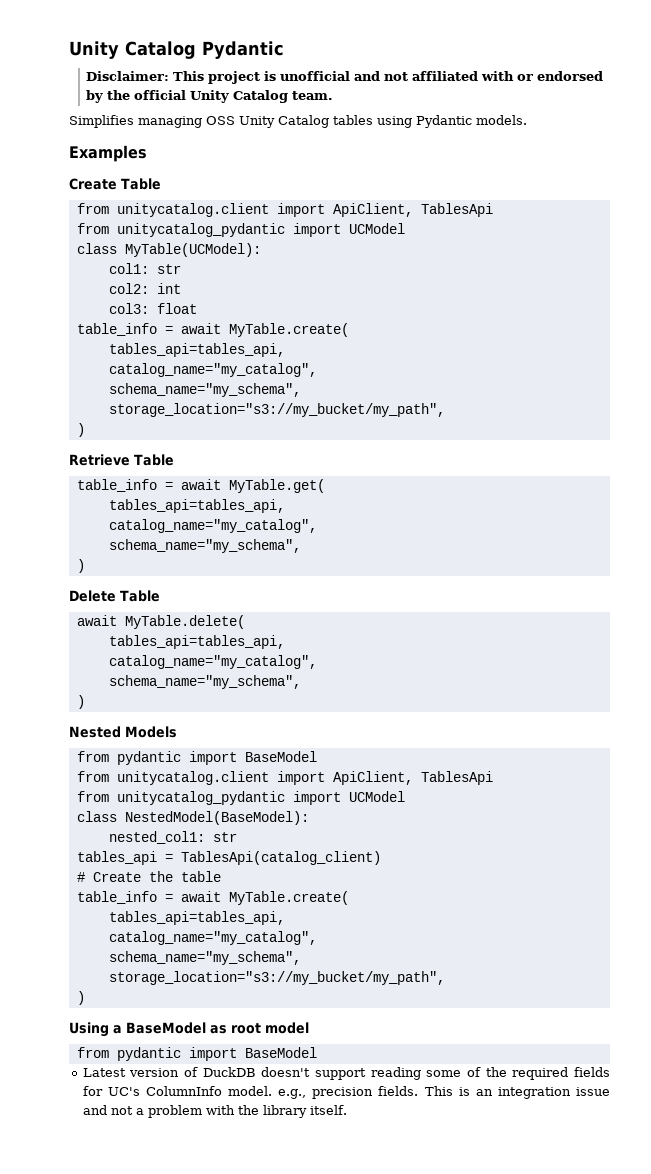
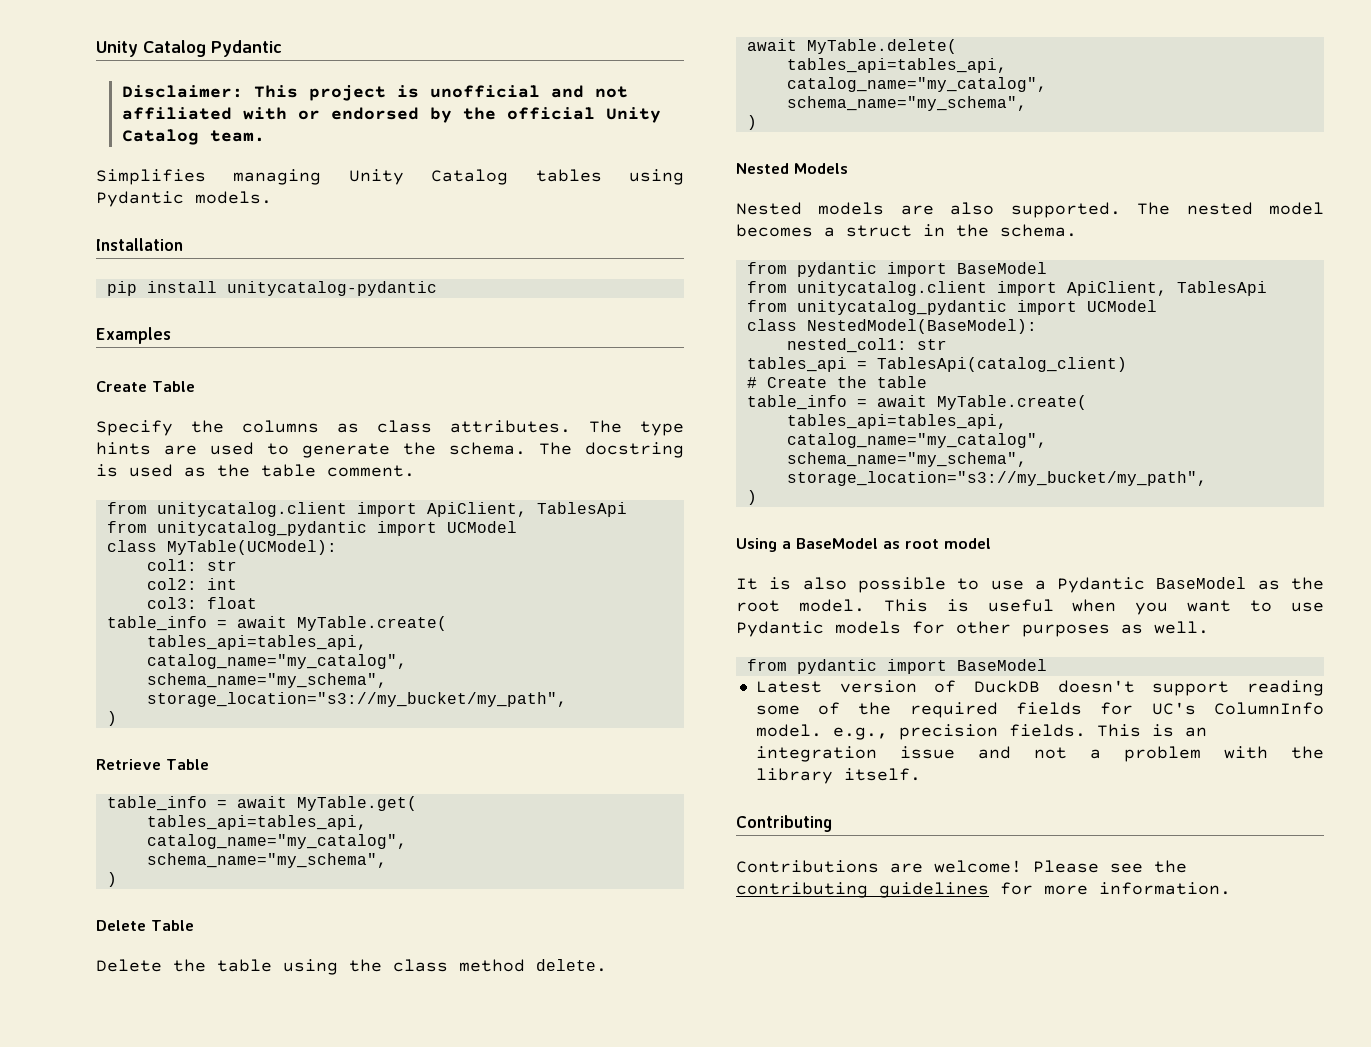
[206,116,235,125] OSS -> (322, 177) none
(527, 120) none -> [96,238,183,251] [106,281,437,296] // Installation // pip install unitycatalog-pydantic
(161, 184) none -> [96,420,684,436] [96,442,684,458] [96,464,415,477] // Specify the columns as class attributes. The type hints are used to generate the schema. The docstring is used as the table comment.
(160, 596) none -> [96,959,607,975] // Delete the table using the class method delete.
(177, 732) none -> [736,202,1324,218] [736,224,1077,237] // Nested models are also supported. The nested model becomes a struct in the schema.
(309, 1028) none -> [736,577,1324,593] [736,599,1324,615] [736,621,1209,637] // It is also possible to use a Pydantic BaseModel as the root model. This is useful when you want to use Pydantic models for other purposes as well.
(347, 1110) none -> [736,815,832,832] [736,860,1187,873] [736,882,1231,898] // Contributing // Contributions are welcome! Please see the contributing guidelines for more information.

